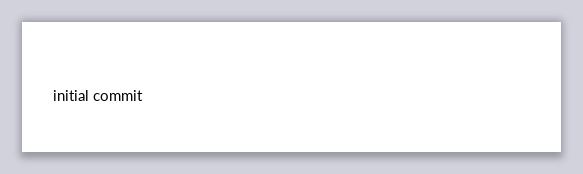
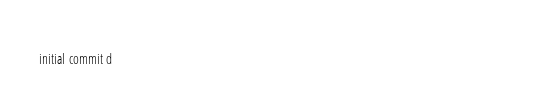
(143, 95) none -> [106,53,113,64] d

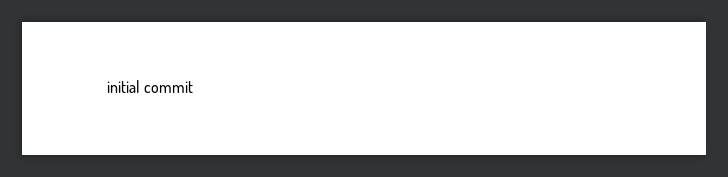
[106,53,113,64] d -> (194, 87) none

